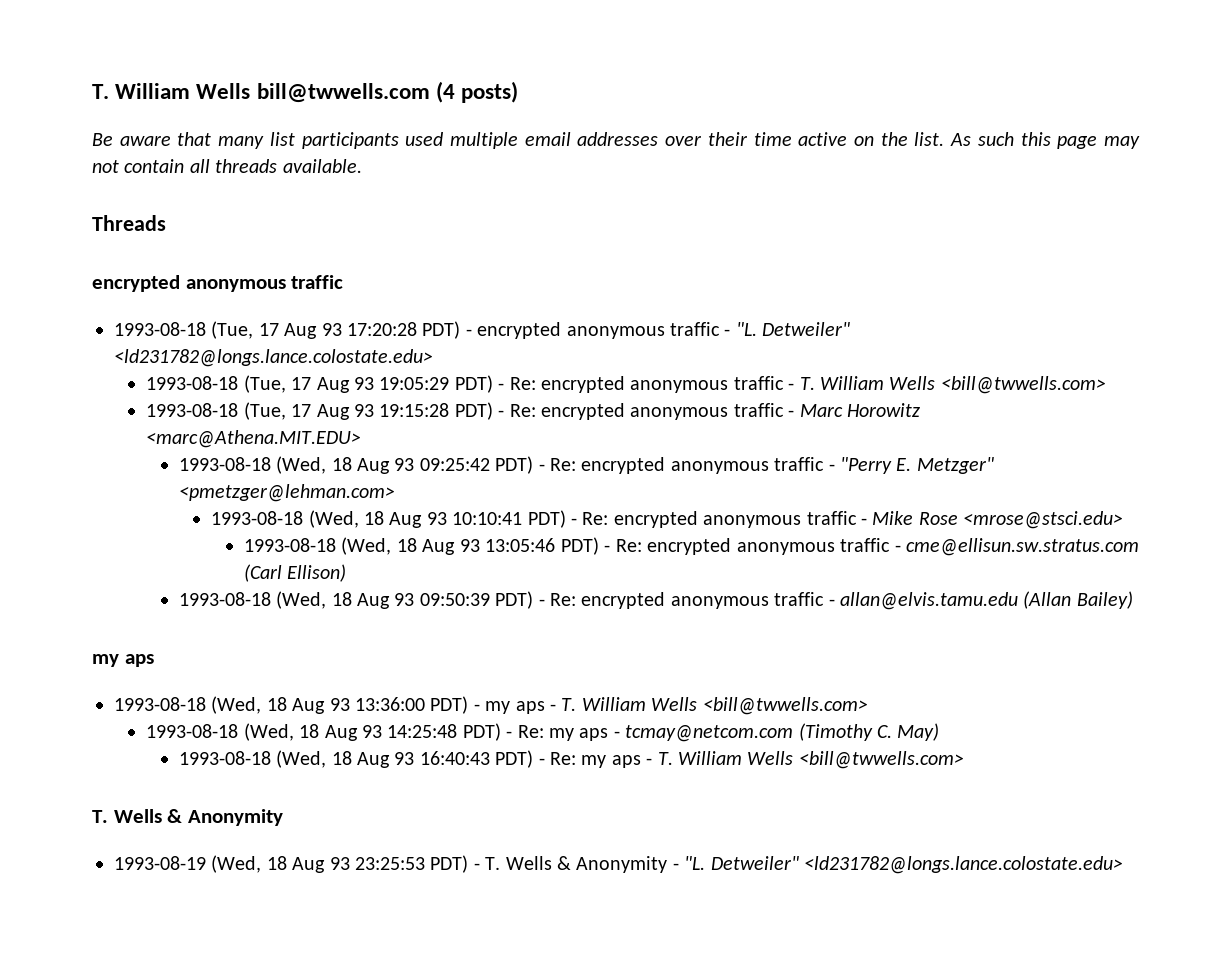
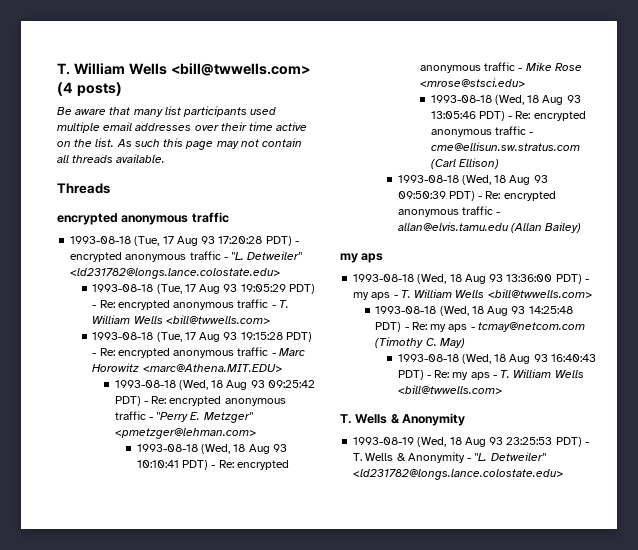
[92,83,430,103] T. William Wells bill@twwells.com -> [57,63,310,76] T. William Wells <bill@twwells.com>

